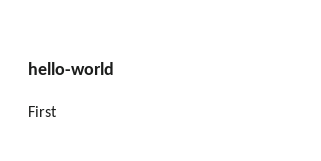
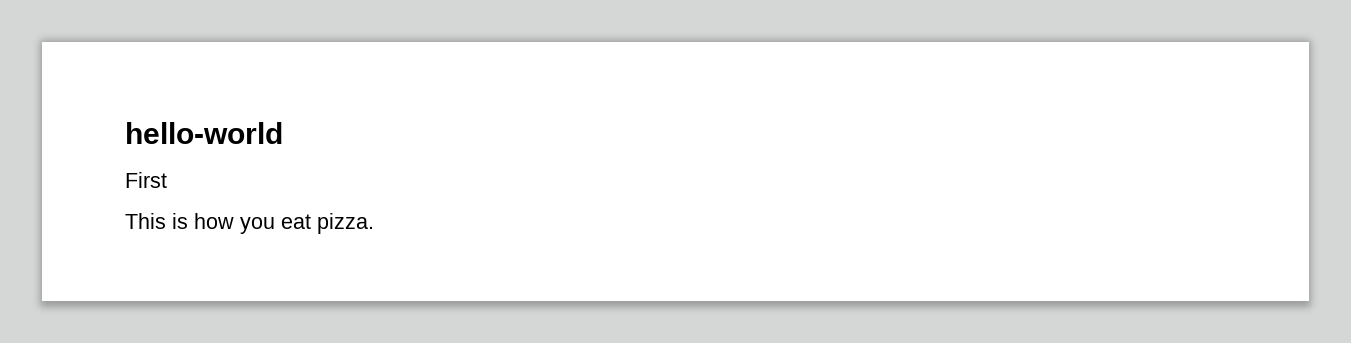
(57, 111) none -> [125,213,374,234] // This is how you eat pizza.

